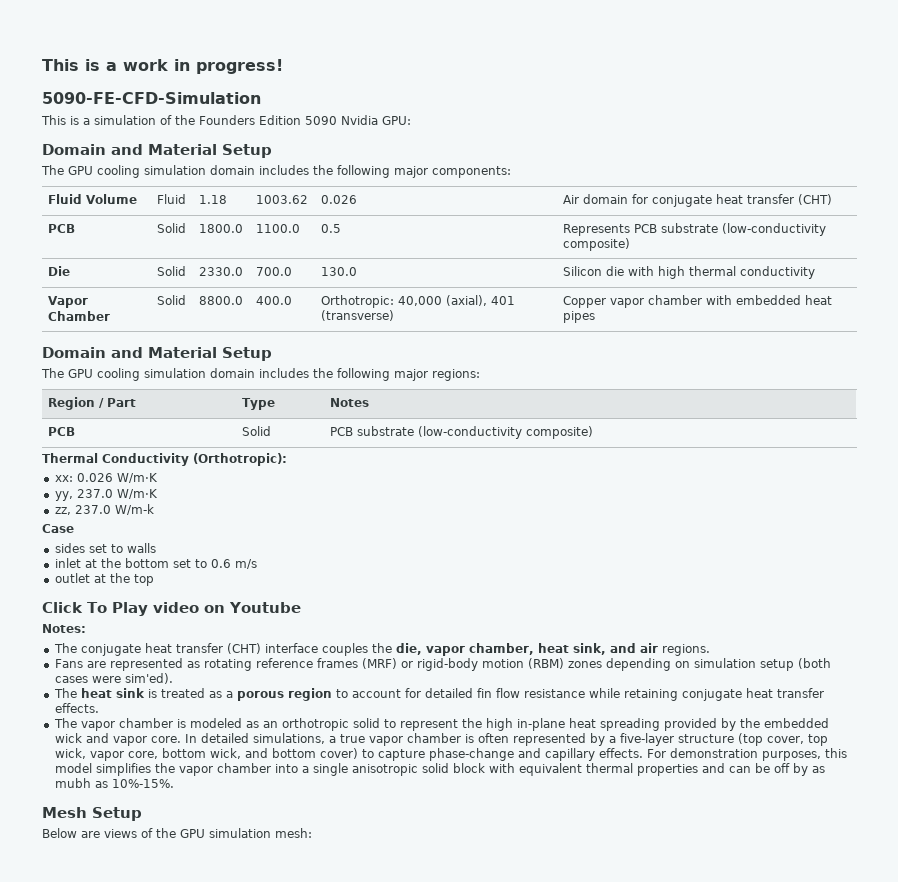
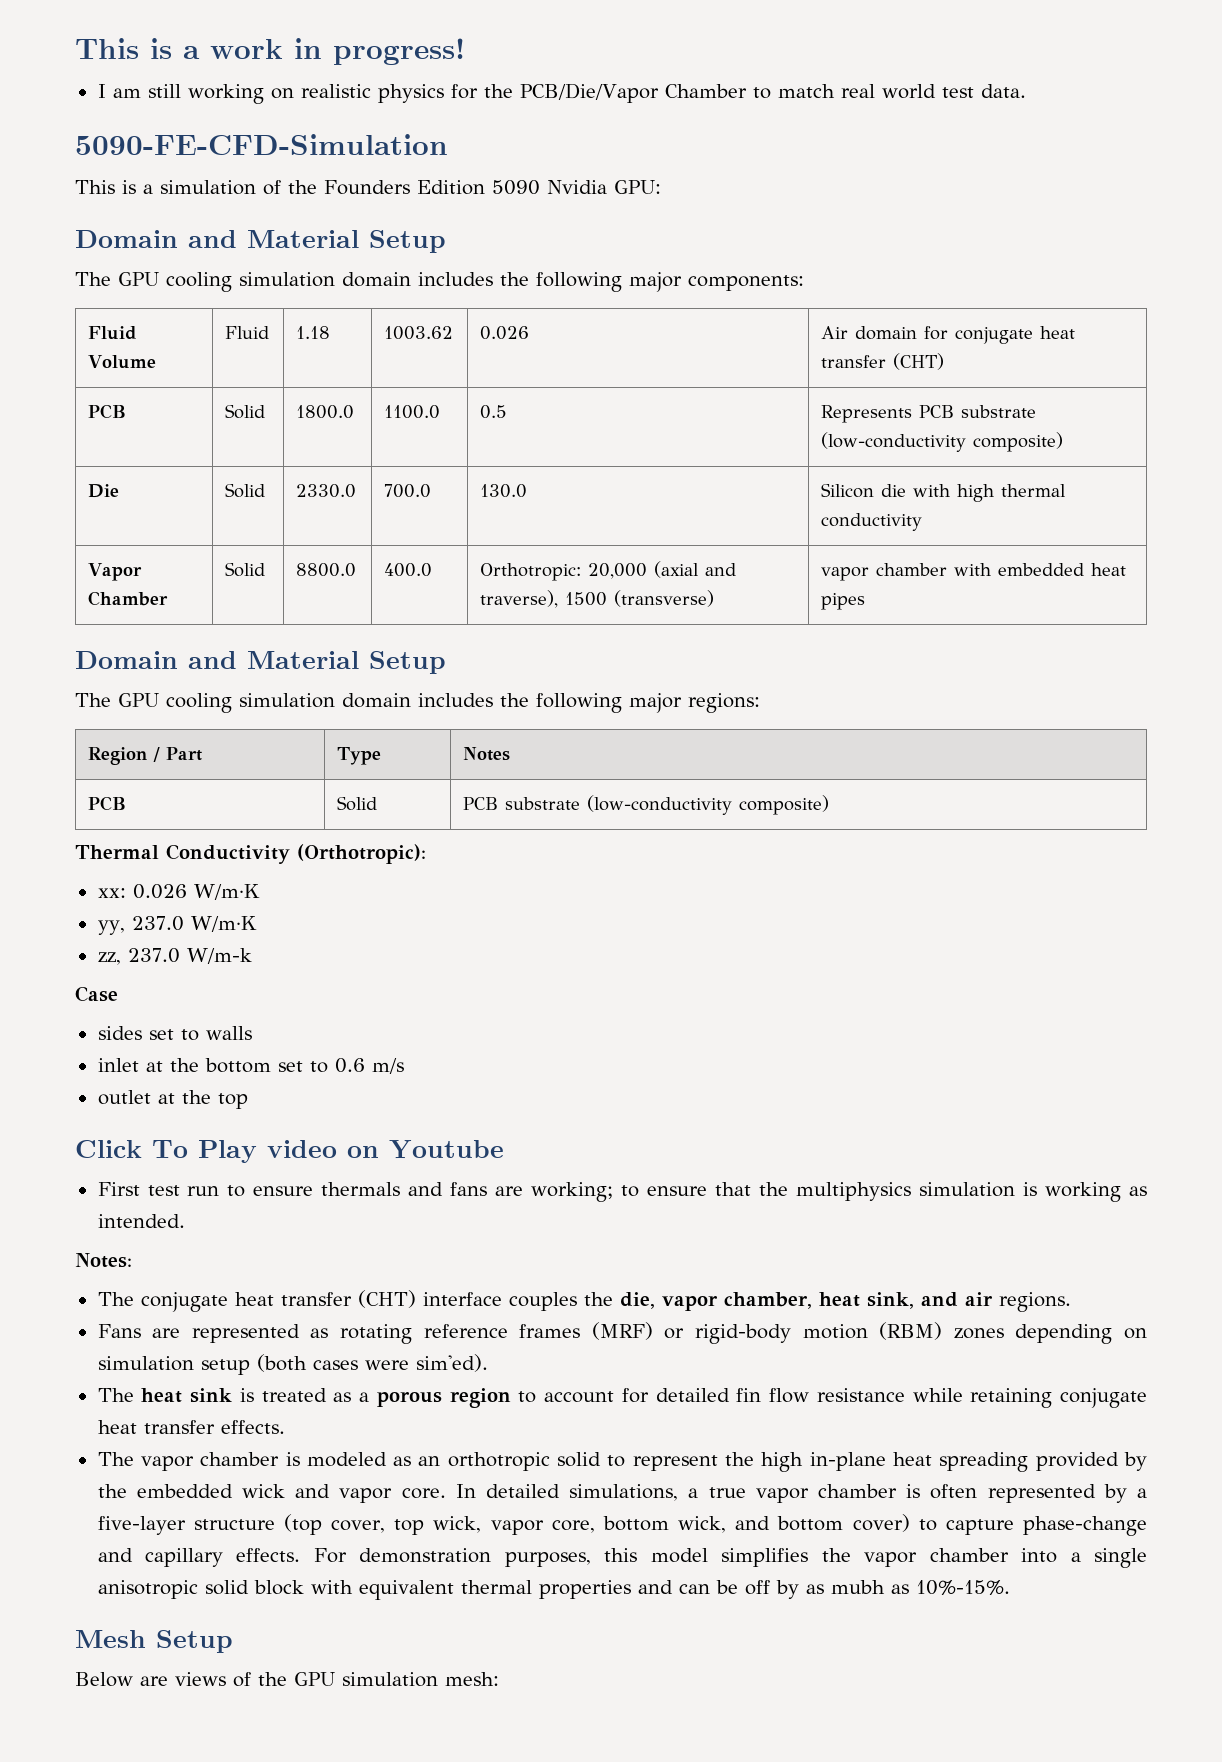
(283, 66) none -> [97,83,1026,104] // I am still working on realistic physics for the PCB/Die/Vapor Chamber to match real world test data.
[397,295,515,306] 40,000 (axial), 401 -> [588,561,737,579] [480,590,608,608] 20,000 (axial and traverse), 1500
[562,296,606,308] Copper -> (715, 598) none
(301, 607) none -> [97,1182,1147,1202] [97,1214,185,1228] // First test run to ensure thermals and fans are working; to ensure that the multiphysics simulation is working as intended.

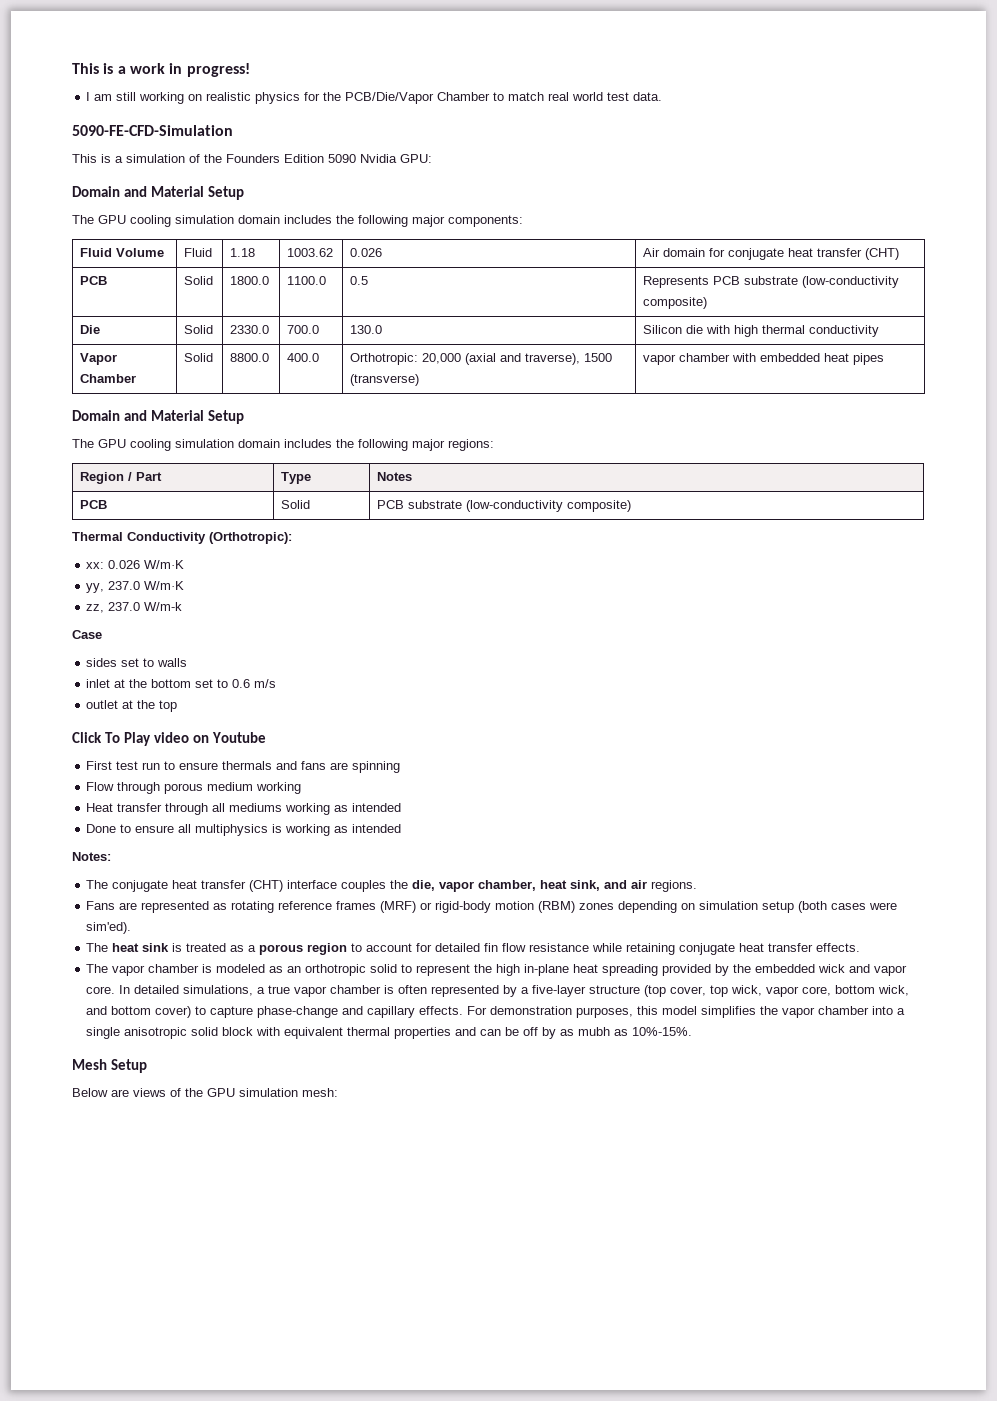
[531,1182,1016,1202] working; to ensure that the multiphysics simulation -> [352,761,401,773] [86,782,302,794] [86,803,402,815] [86,824,269,836] spinning // Flow through porous medium working // Heat transfer through all mediums working as intended // Done to ensure all multiphysics
[97,1214,185,1228] intended. -> [352,824,402,833] intended

